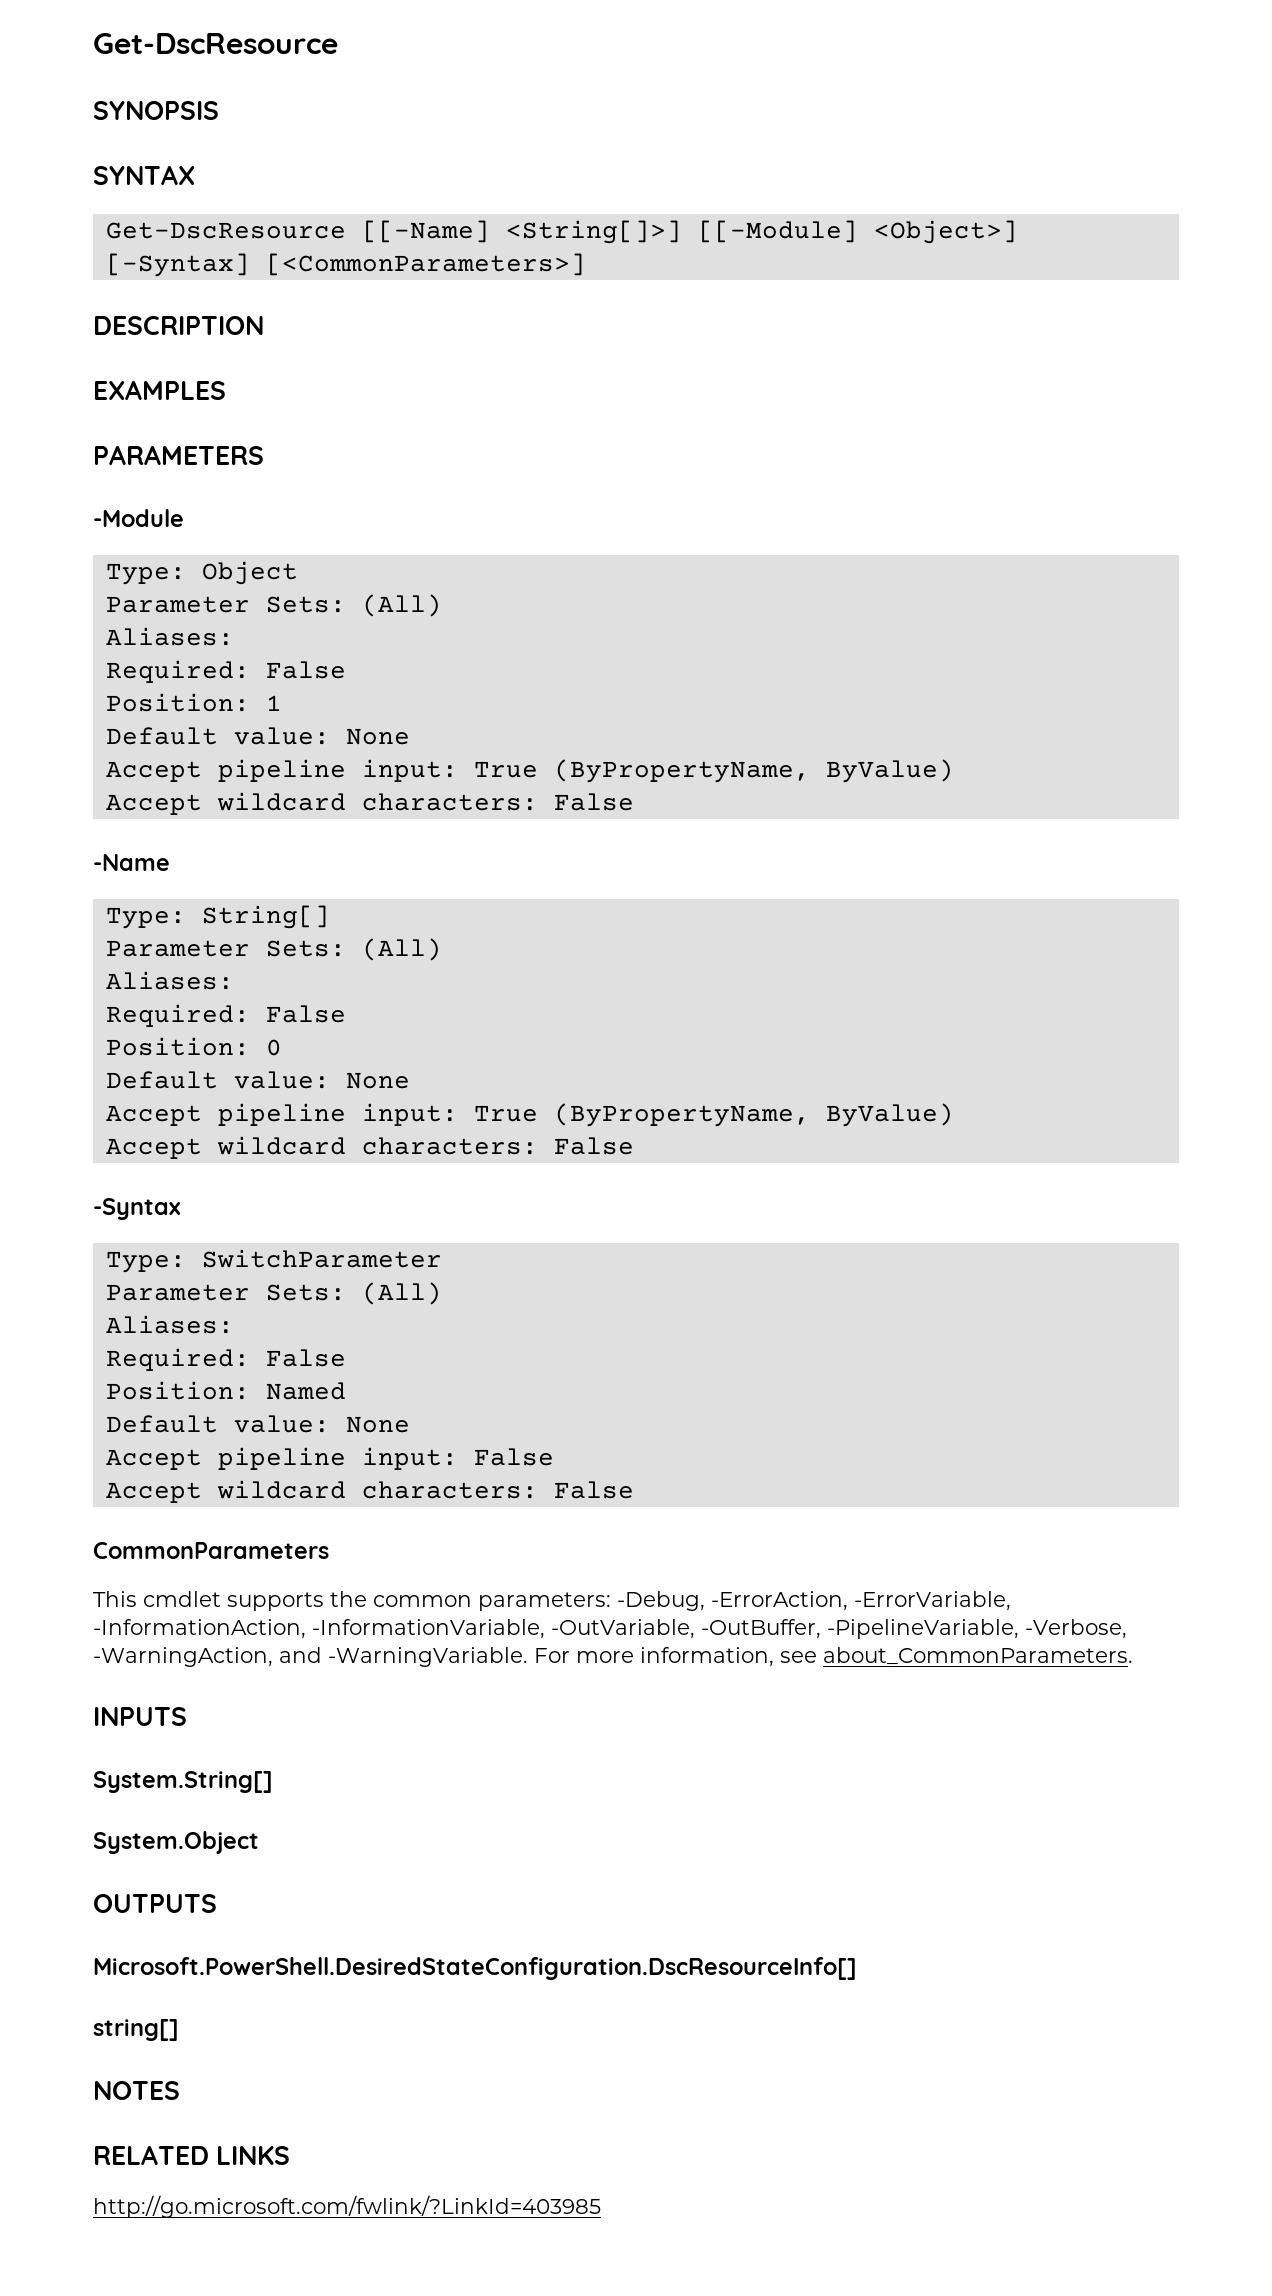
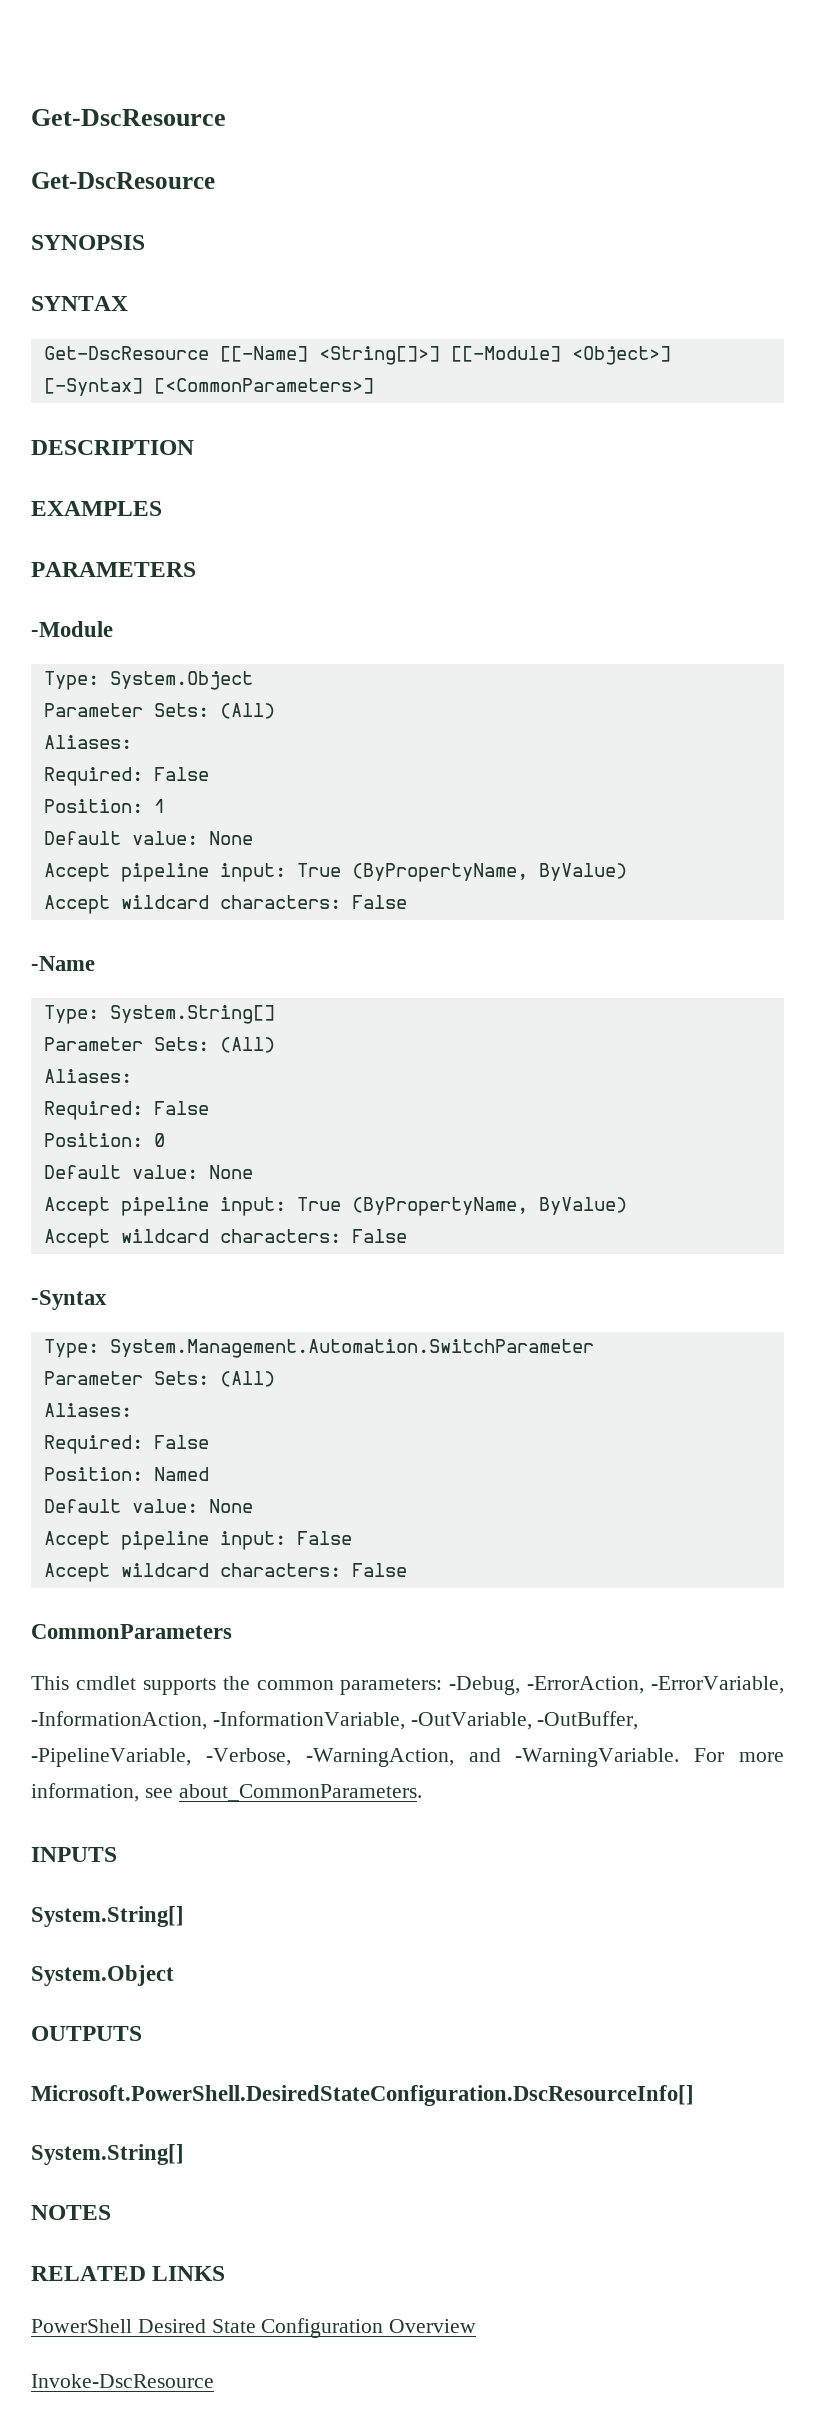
[93,33,338,54] Get-DscResource -> [31,109,226,126] [31,172,215,189] Get-DscResource // Get-DscResource
[201,561,298,585] Object -> [109,671,253,690] System.Object
[201,905,330,929] String[] -> [109,1005,275,1024] System.String[]
[201,1249,442,1268] SwitchParameter -> [109,1339,594,1358] System.Management.Automation.SwitchParameter
[93,2019,179,2041] string[] -> [31,2144,184,2165] System.String[]
[93,2195,601,2218] http://go.microsoft.com/fwlink/?LinkId=403985 -> [31,2318,477,2338] [31,2374,214,2388] PowerShell Desired State Configuration Overview // Invoke-DscResource

